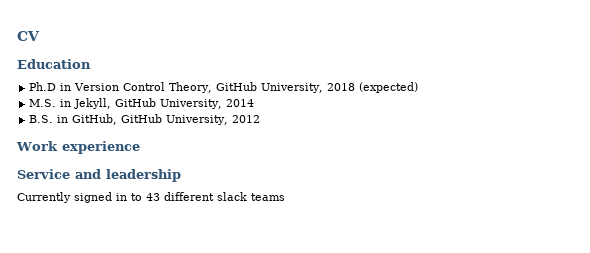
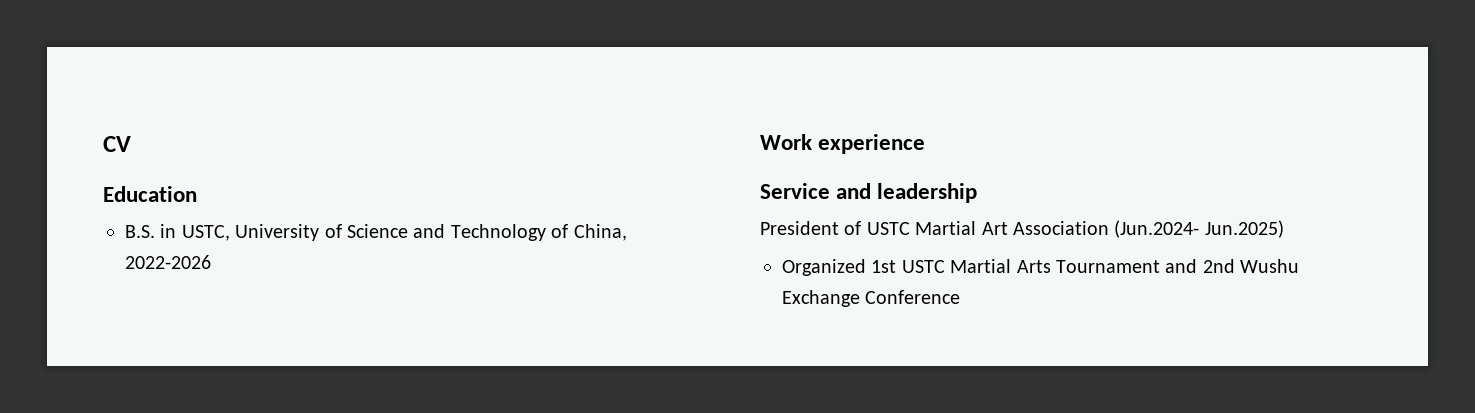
[29,82,419,93] [29,98,255,109] [29,114,261,125] Ph.D in Version Control Theory, GitHub University, 2018 (expected) // M.S. in Jekyll, GitHub University, 2014 // B.S. in GitHub, GitHub University, 2012 -> [125,224,627,241] [125,255,211,269] B.S. in USTC, University of Science and Technology of China, 2022-2026
[17,192,285,203] Currently signed in to 43 different slack teams -> [760,220,1284,238] [782,259,1300,276] [782,290,961,307] President of USTC Martial Art Association (Jun.2024- Jun.2025) // Organized 1st USTC Martial Arts Tournament and 2nd Wushu Exchange Conference

